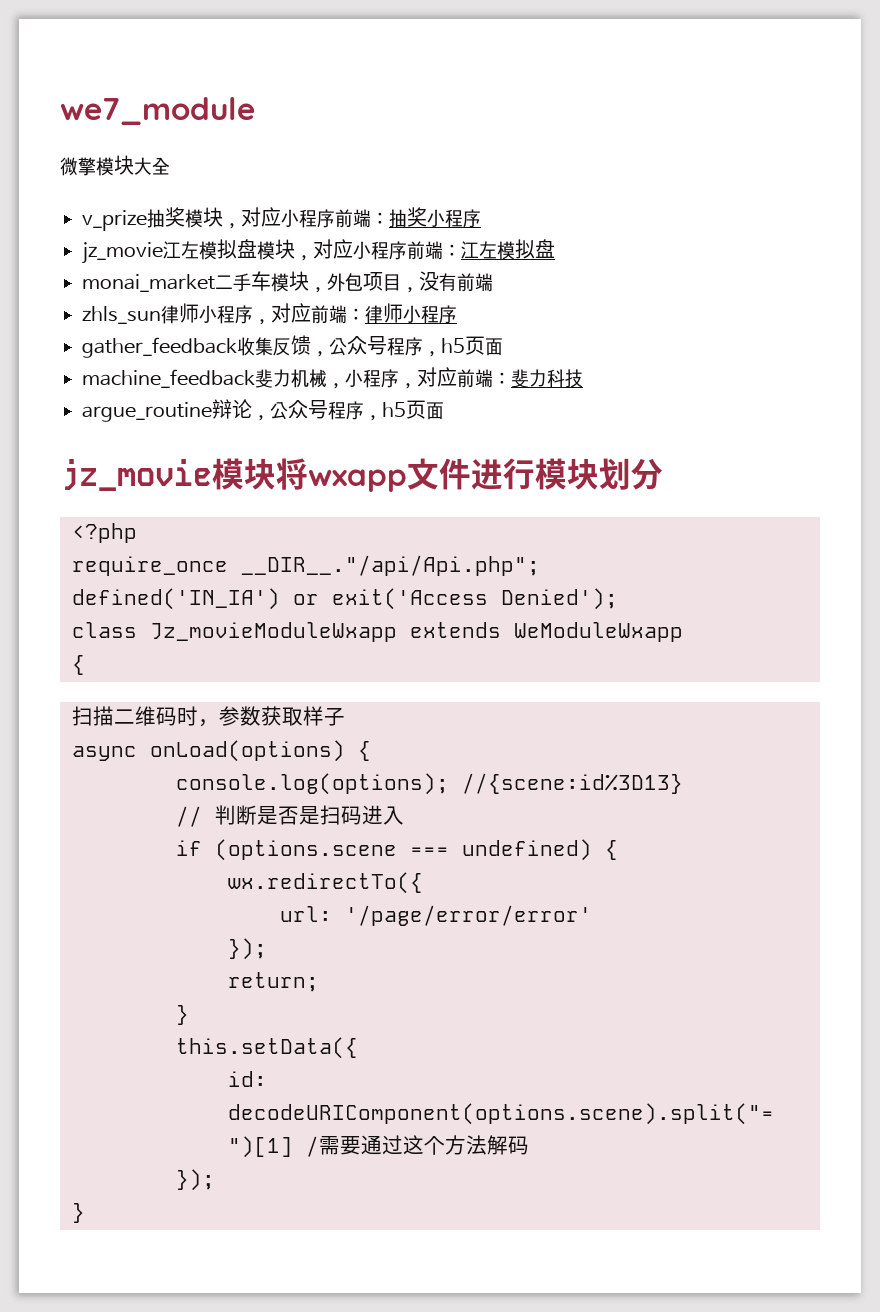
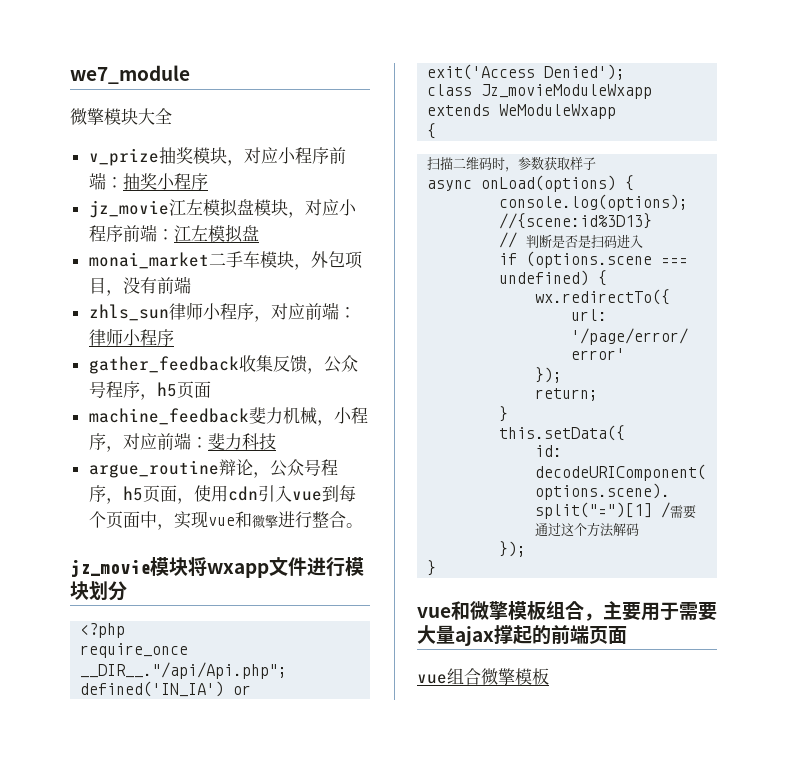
(444, 411) none -> [176,485,356,504] [88,511,363,530] ，使用cdn引入vue到每个页面中，实现vue和微擎进行整合。
(85, 1213) none -> [417,601,717,621] [417,625,627,646] [417,668,549,685] // vue和微擎模板组合，主要用于需要大量ajax撑起的前端页面 // vue组合微擎模板

